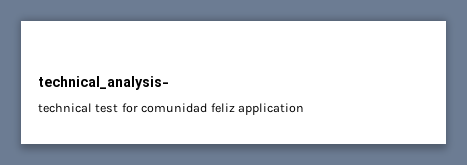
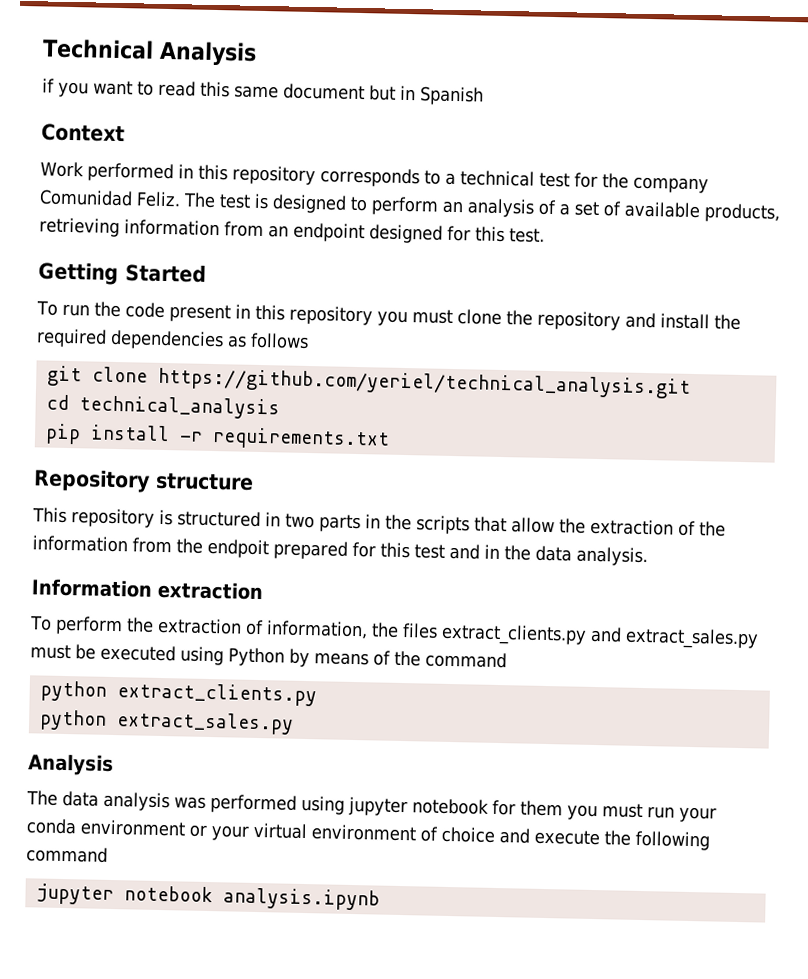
[38,76,169,90] [38,103,304,115] technical_analysis- // technical test for comunidad feliz application -> [42,38,257,66] [42,78,484,106] [41,123,125,143] [40,161,709,194] [39,189,780,223] [39,217,545,244] [38,262,207,286] [36,300,741,331] [36,328,309,351] [46,365,691,399] [45,394,280,420] [44,423,390,451] [33,469,254,493] [32,507,726,537] [32,535,648,567] [31,578,264,601] [29,615,759,650] [30,644,507,669] [39,680,317,707] [38,709,294,735] [28,753,114,777] [26,790,717,823] [26,818,710,851] [26,846,108,863] [35,883,380,911] Technical Analysis // if you want to read this same document but in Spanish // Context // Work performed in this repository corresponds to a technical test for the company Comunidad Feliz. The test is designed to perform an analysis of a set of available products, retrieving information from an endpoint designed for this test. // Getting Started // To run the code present in this repository you must clone the repository and install the required dependencies as follows // git clone https://github.com/yeriel/technical_analysis.git // cd technical_analysis // pip install -r requirements.txt // Repository structure // This repository is structured in two parts in the scripts that allow the extraction of the information from the endpoit prepared for this test and in the data analysis. // Information extraction // To perform the extraction of information, the files extract_clients.py and extract_sales.py must be executed using Python by means of the command // python extract_clients.py // python extract_sales.py // Analysis // The data analysis was performed using jupyter notebook for them you must run your conda environment or your virtual environment of choice and execute the following command // jupyter notebook analysis.ipynb

